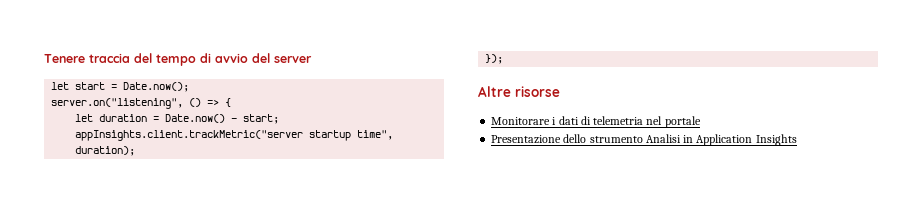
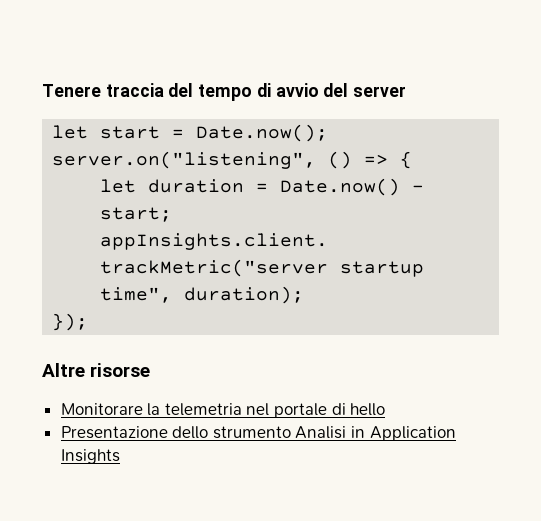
[552,116,591,125] i dati di -> [147,403,161,416] la
(701, 122) none -> [331,403,386,416] di hello

